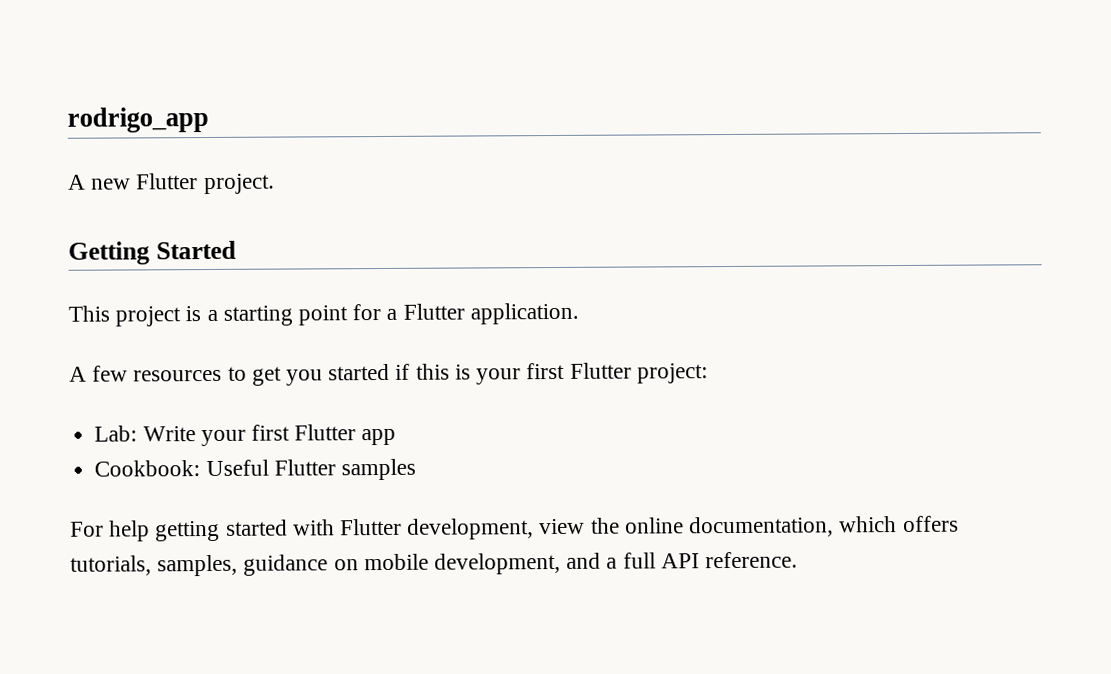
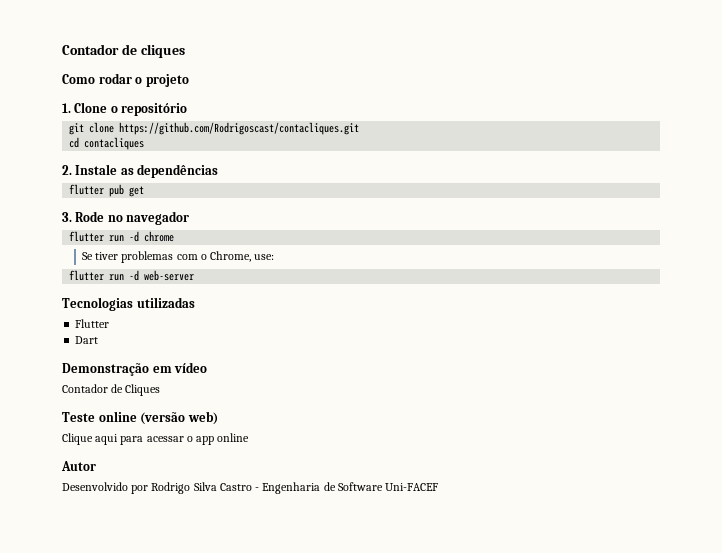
[67,106,209,133] [68,173,275,195] [68,240,236,265] [68,302,579,327] [69,362,708,386] [94,424,397,447] [94,458,416,481] [70,515,959,542] [70,551,799,577] rodrigo_app // A new Flutter project. // Getting Started // This project is a starting point for a Flutter application. // A few resources to get you started if this is your first Flutter project: // Lab: Write your first Flutter app // Cookbook: Useful Flutter samples // For help getting started with Flutter development, view the online documentation, which offers tutorials, samples, guidance on mobile development, and a full API reference. -> [62,44,185,58] [62,73,189,87] [62,102,188,116] [69,122,360,135] [69,137,145,150] [62,164,219,178] [69,184,145,197] [62,211,190,225] [69,231,175,242] [81,251,275,263] [69,270,195,281] [62,297,195,311] [75,319,110,328] [75,336,99,344] [62,362,208,376] [62,384,161,396] [62,411,218,425] [62,433,250,445] [61,461,96,471] [62,482,439,494] Contador de cliques // Como rodar o projeto // 1. Clone o repositório // git clone https://github.com/Rodrigoscast/contacliques.git // cd contacliques // 2. Instale as dependências // flutter pub get // 3. Rode no navegador // flutter run -d chrome // Se tiver problemas com o Chrome, use: // flutter run -d web-server // Tecnologias utilizadas // Flutter // Dart // Demonstração em vídeo // Contador de Cliques // Teste online (versão web) // Clique aqui para acessar o app online // Autor // Desenvolvido por Rodrigo Silva Castro - Engenharia de Software Uni-FACEF

